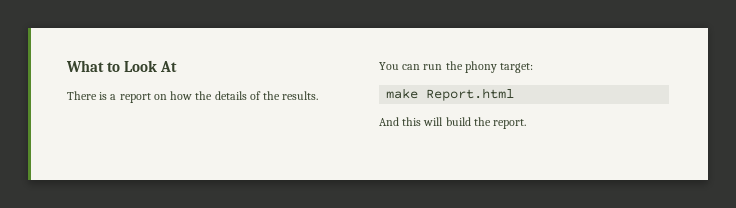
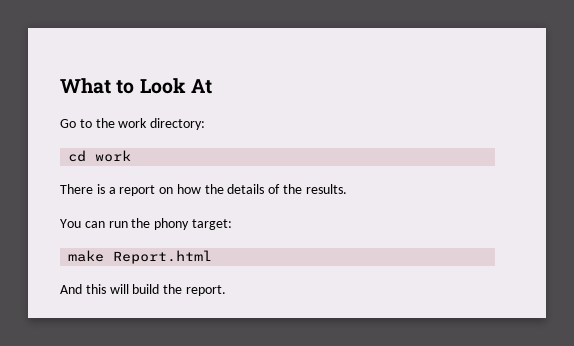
(178, 66) none -> [60,118,206,130] [68,150,132,162] // Go to the work directory: // cd work

